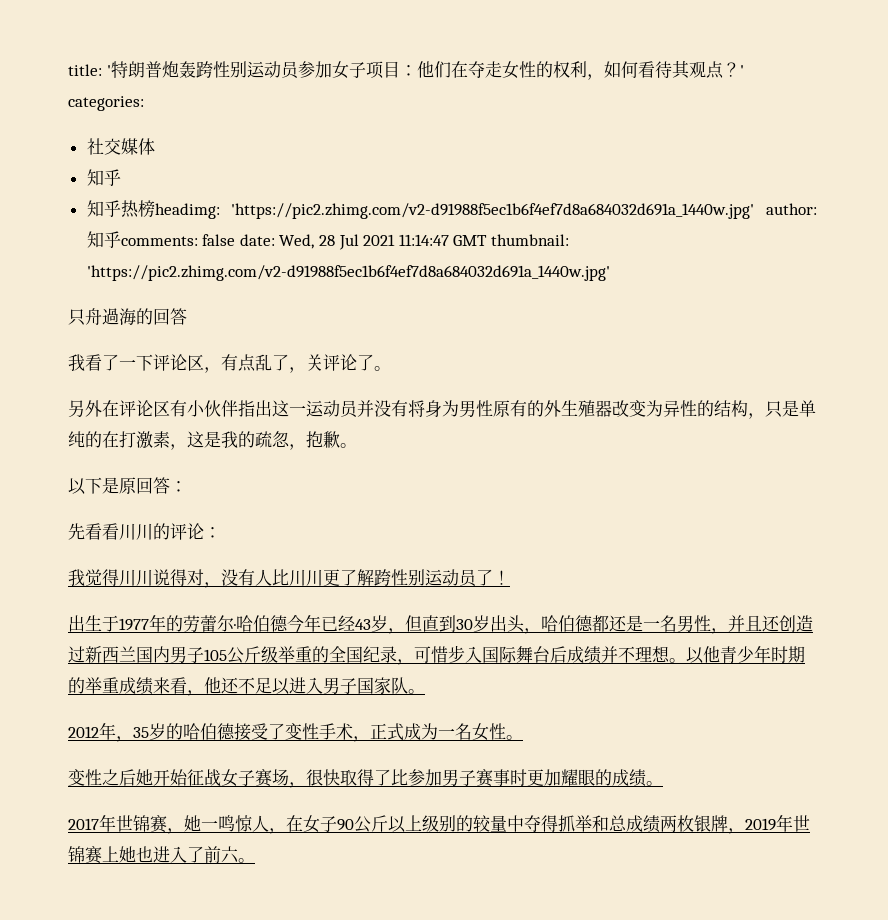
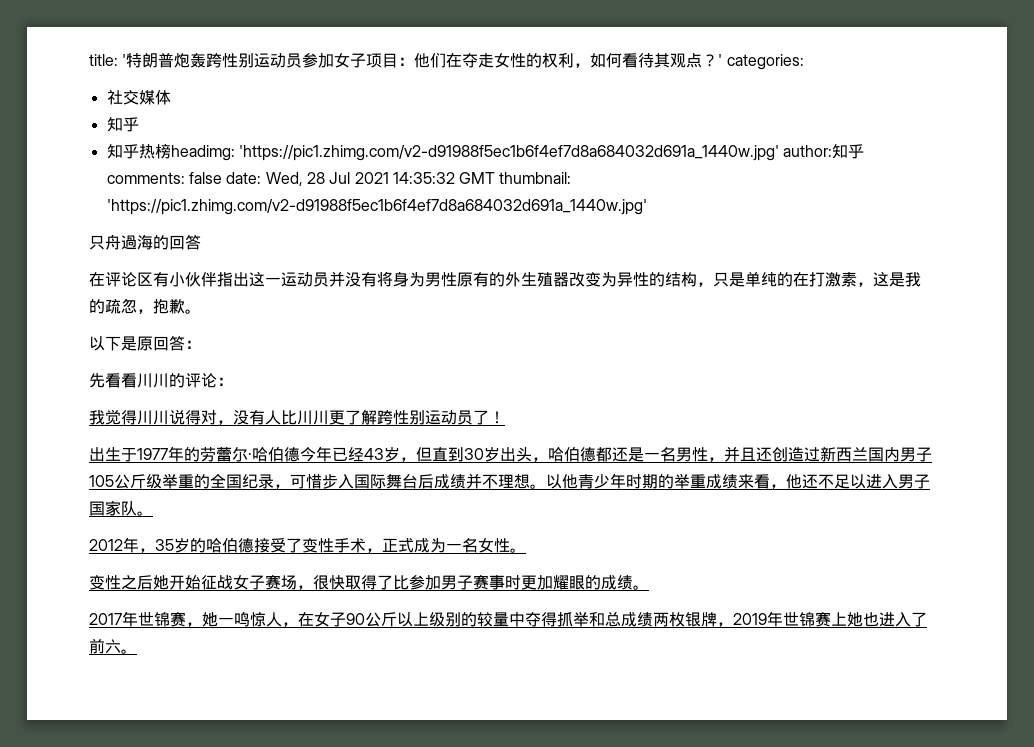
[231,203,755,219] 'https://pic2.zhimg.com/v2-d91988f5ec1b6f4ef7d8a684032d691a_1440w.jpg' -> [238,145,779,161] 'https://pic1.zhimg.com/v2-d91988f5ec1b6f4ef7d8a684032d691a_1440w.jpg'
[398,234,449,246] 11:14:47 -> [392,172,455,184] 14:35:32
[86,265,610,281] 'https://pic2.zhimg.com/v2-d91988f5ec1b6f4ef7d8a684032d691a_1440w.jpg' -> [106,199,647,215] 'https://pic1.zhimg.com/v2-d91988f5ec1b6f4ef7d8a684032d691a_1440w.jpg'
[68,354,391,373] [68,400,102,417] 我看了一下评论区，有点乱了，关评论了。 // 另外 -> (201, 242) none

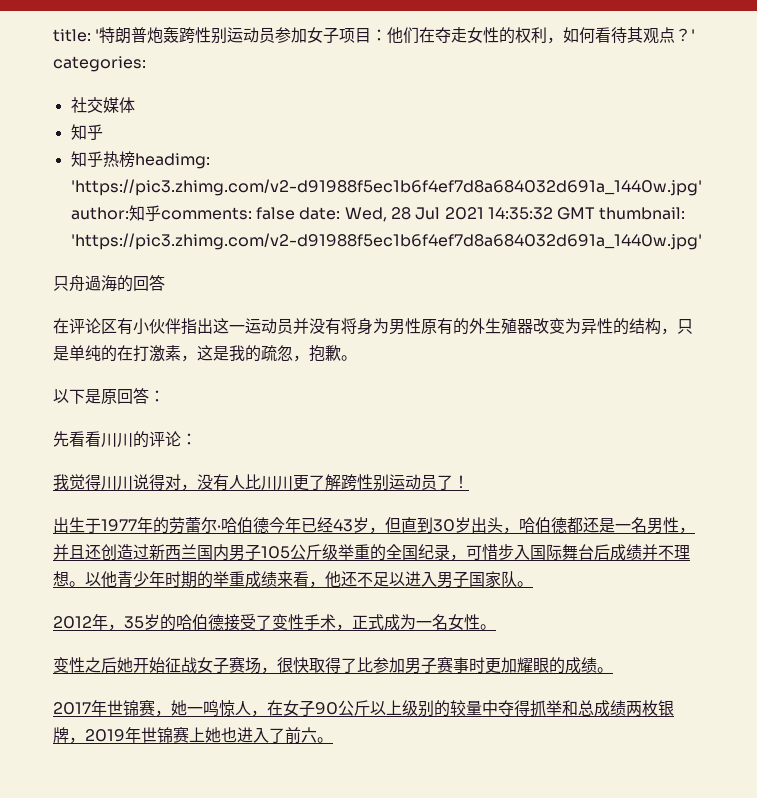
[238,145,779,161] 'https://pic1.zhimg.com/v2-d91988f5ec1b6f4ef7d8a684032d691a_1440w.jpg' -> [70,179,702,196] 'https://pic3.zhimg.com/v2-d91988f5ec1b6f4ef7d8a684032d691a_1440w.jpg'
[106,199,647,215] 'https://pic1.zhimg.com/v2-d91988f5ec1b6f4ef7d8a684032d691a_1440w.jpg' -> [70,233,702,250] 'https://pic3.zhimg.com/v2-d91988f5ec1b6f4ef7d8a684032d691a_1440w.jpg'

